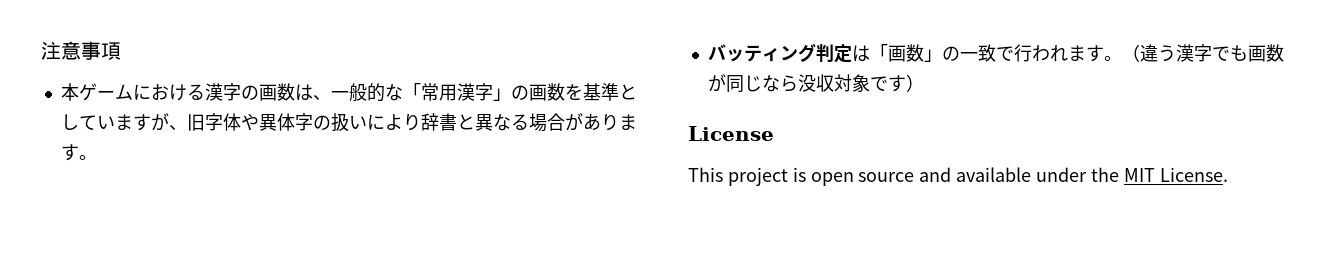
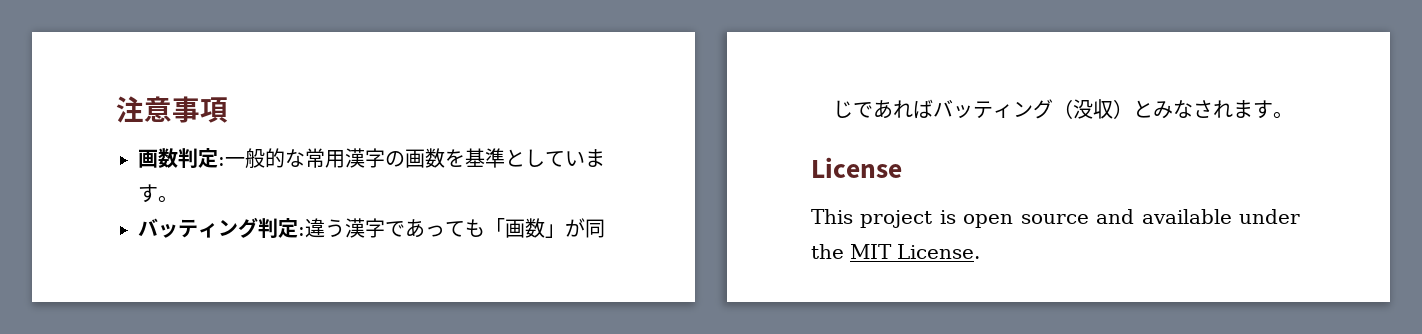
[60,83,331,101] 本ゲームにおける漢字の画数は、 -> [138,148,225,169] 画数判定:
[402,83,421,99] 「 -> (305, 158) none
[492,88,511,101] 」 -> (385, 158) none
[150,113,637,132] [60,144,79,161] が、旧字体や異体字の扱いにより辞書と異なる場合があります -> (158, 193) none
[851,44,1284,62] [707,74,924,93] は「画数」の一致で行われます。（違う漢字でも画数が同じなら没収対象です） -> [298,218,605,238] [833,99,1293,119] :違う漢字であっても「画数」が同じであればバッティング（没収）とみなされます。

